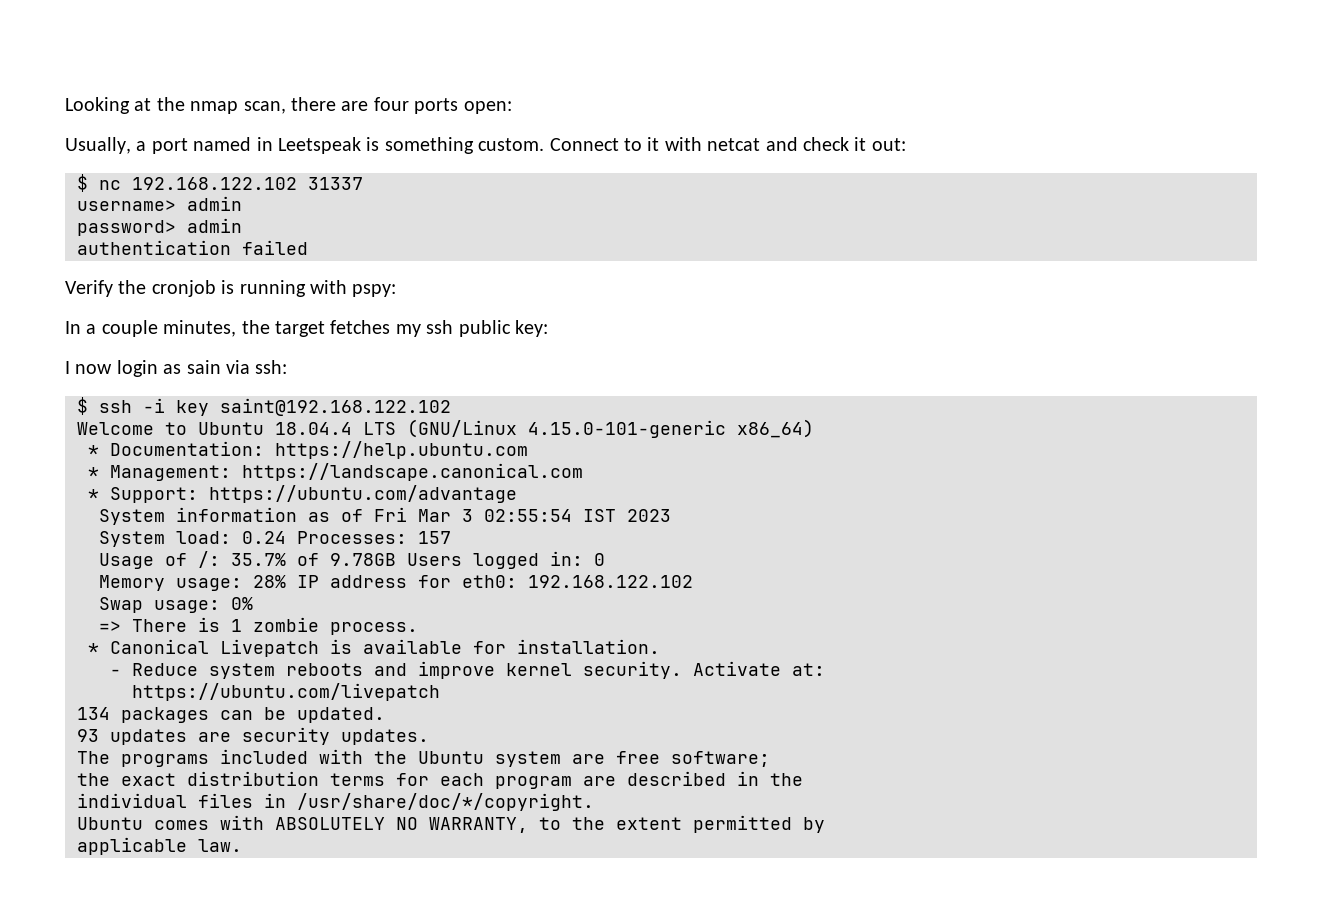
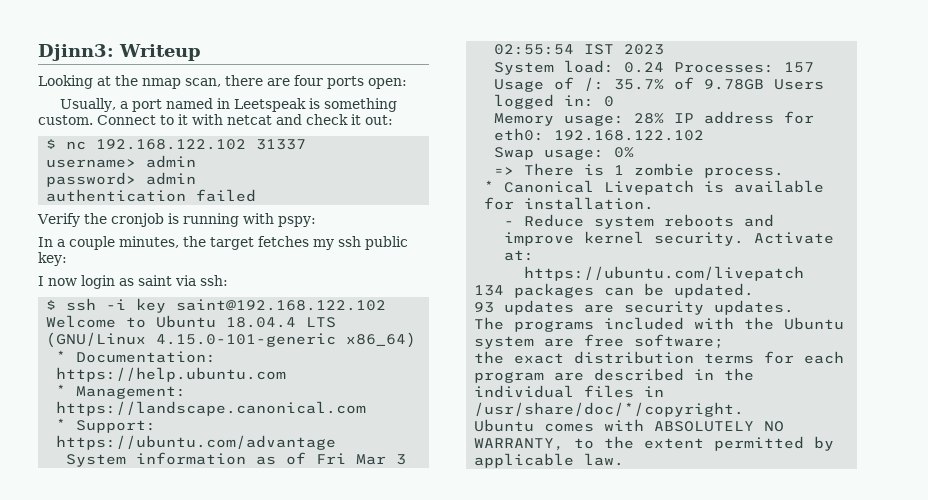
(65, 105) none -> [38,44,201,61] Djinn3: Writeup //
[186,360,221,374] sain -> [138,275,172,286] saint

